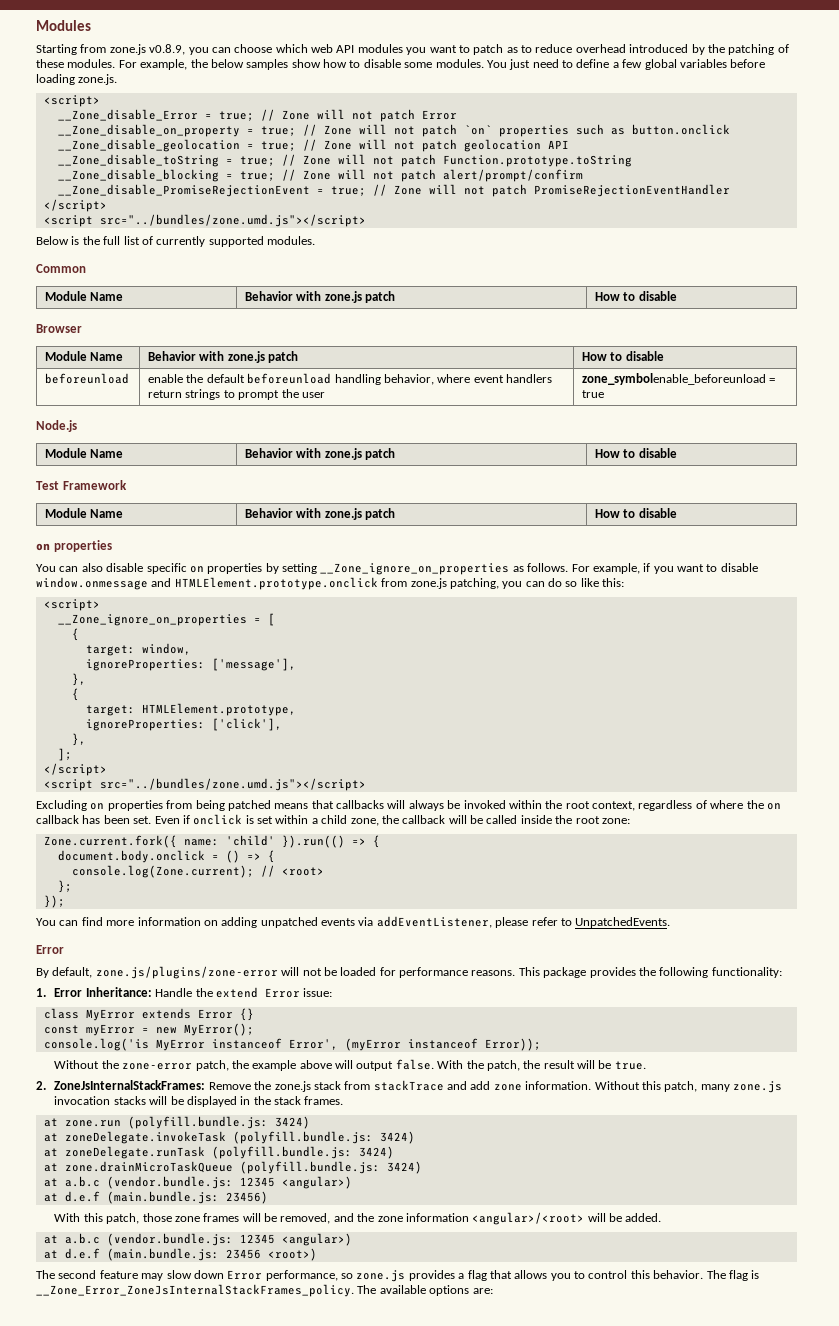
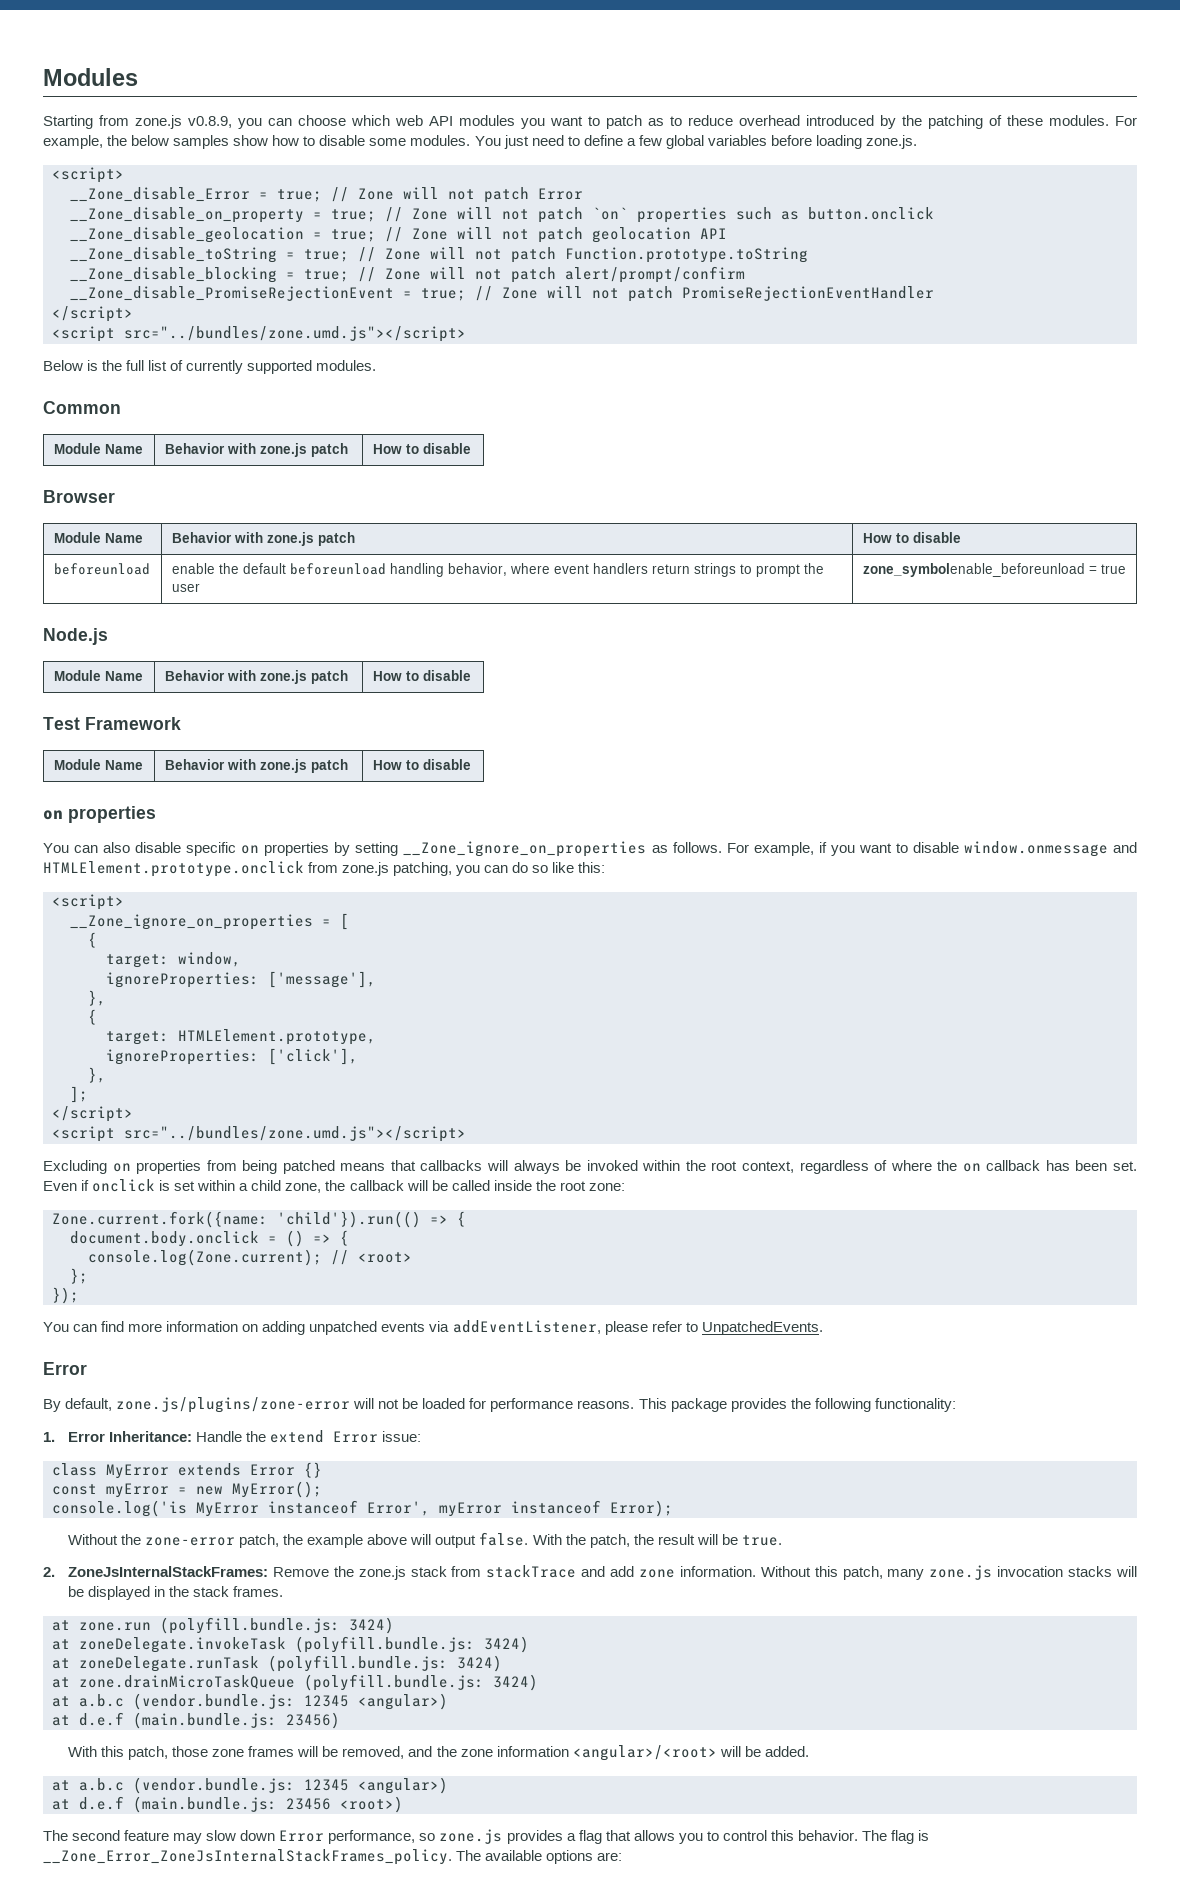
[43,835,345,848] Zone.current.fork({ name: 'child' }).run(() -> [52,1211,421,1228] Zone.current.fork({name: 'child'}).run(()
[344,1038,541,1051] (myError instanceof Error)); -> [439,1500,673,1517] myError instanceof Error);

